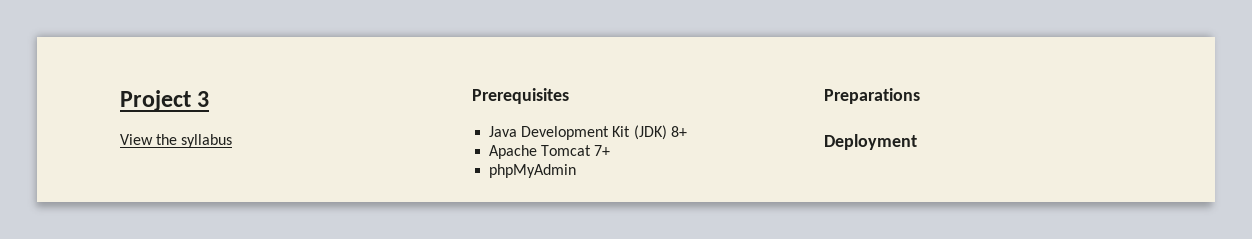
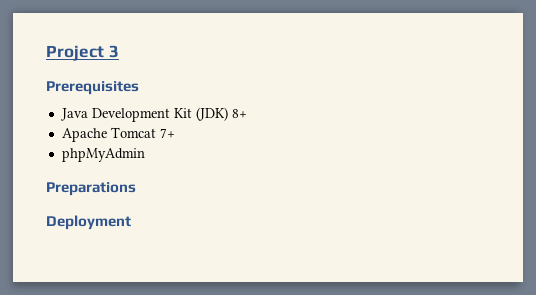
[120,134,233,148] // View the syllabus -> (119, 51) none

